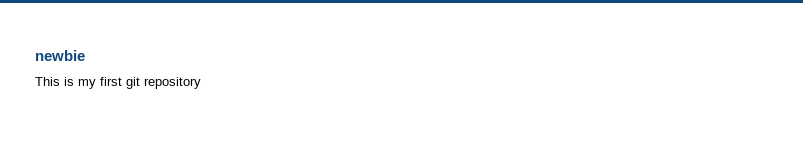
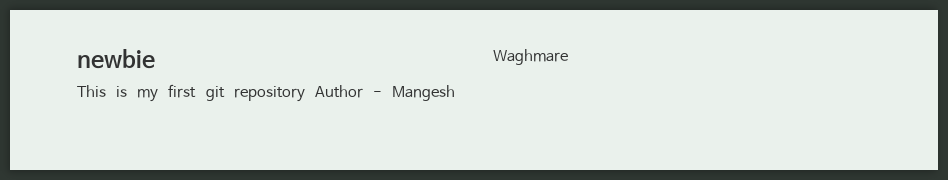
(201, 83) none -> [314,85,455,101] [493,49,568,65] Author - Mangesh Waghmare

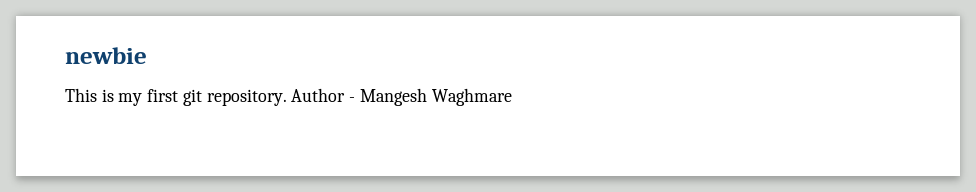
[233,86,305,102] repository -> [206,89,287,106] repository.

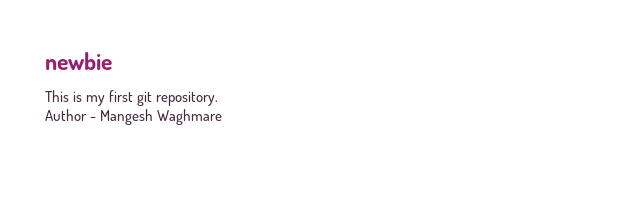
(287, 97) none -> (219, 98) //

